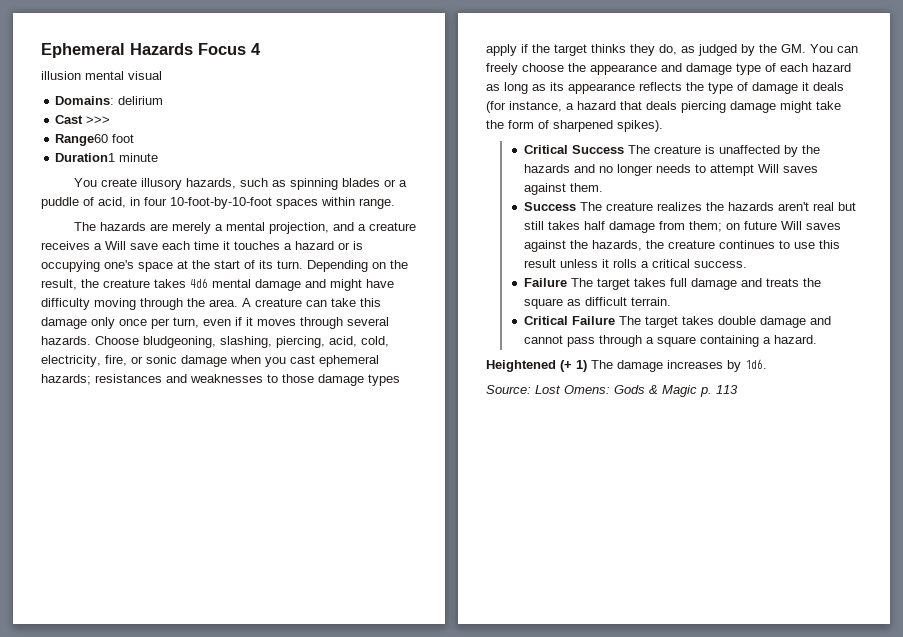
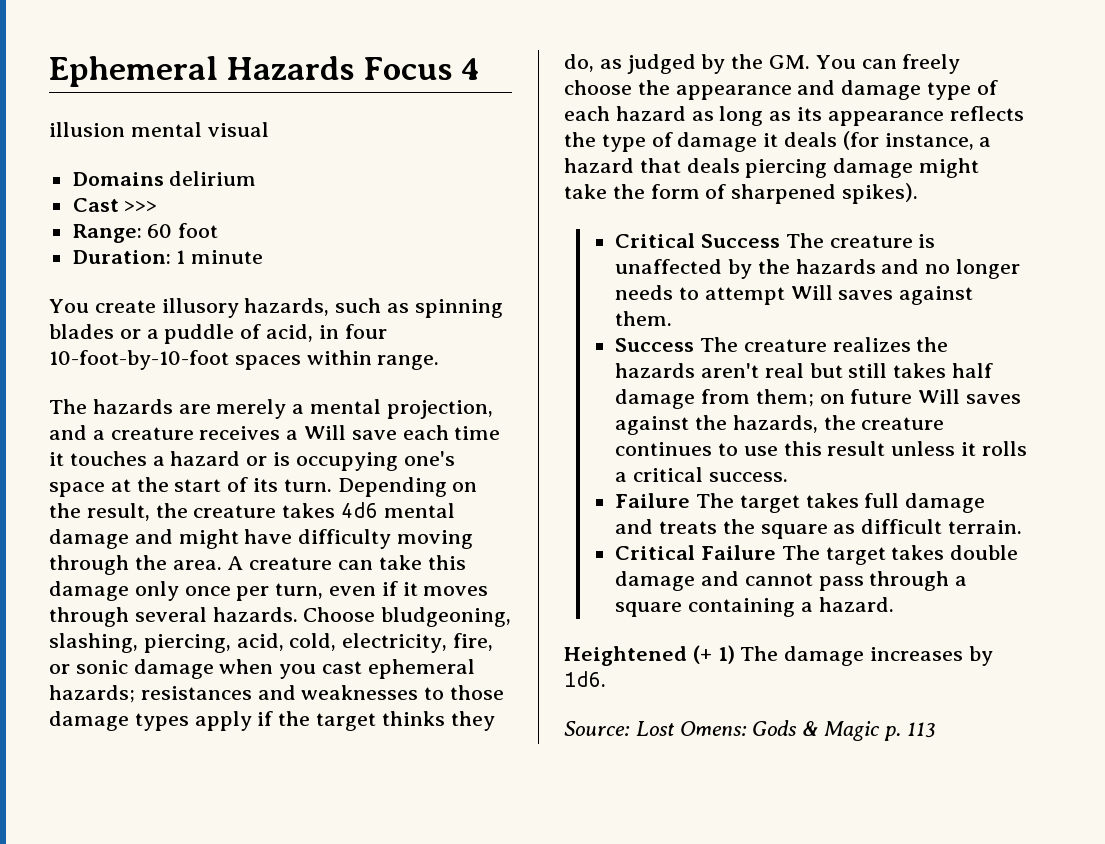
[55,96,115,105] Domains: -> [72,172,164,186] Domains
[55,134,109,146] Range60 -> [72,224,173,243] Range: 60
[55,153,116,162] Duration1 -> [72,250,186,264] Duration: 1

